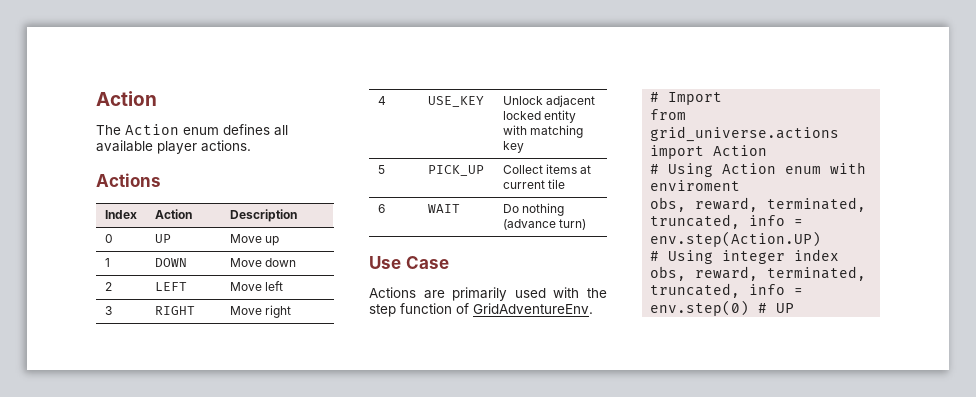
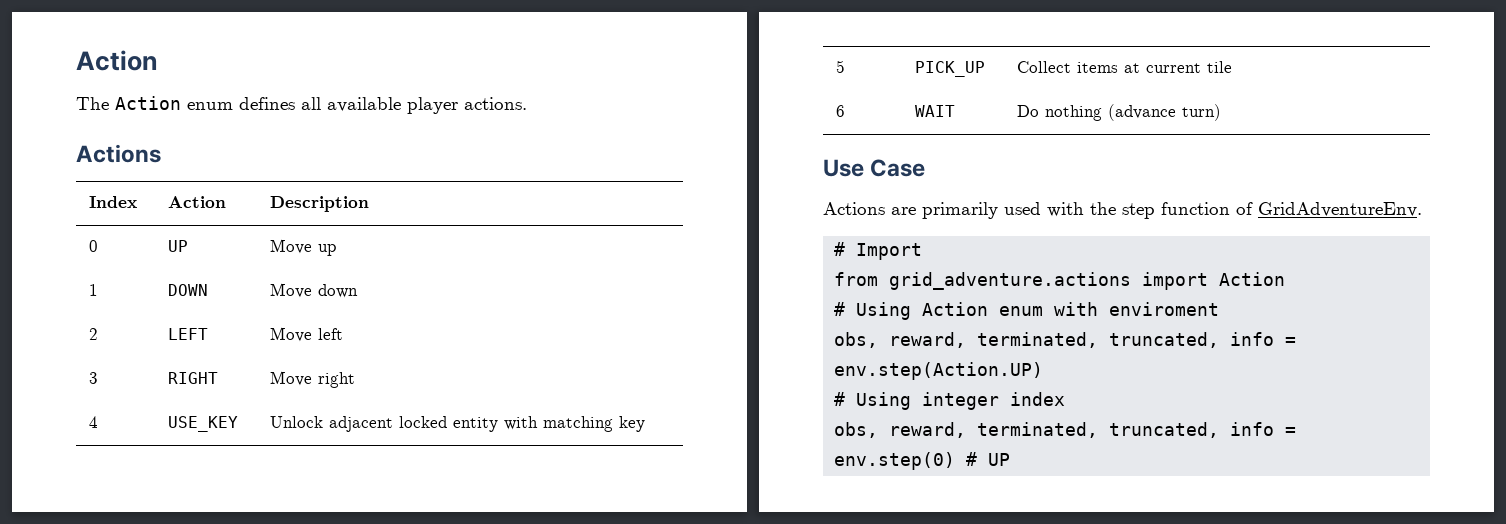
[650,126,840,142] grid_universe.actions -> [889,272,1132,290] grid_adventure.actions

